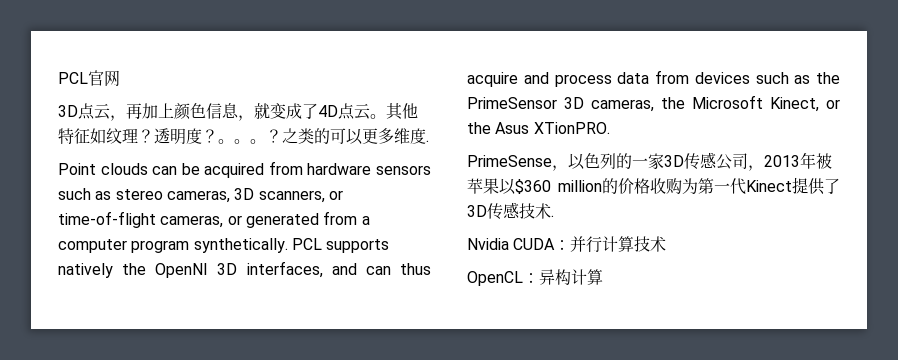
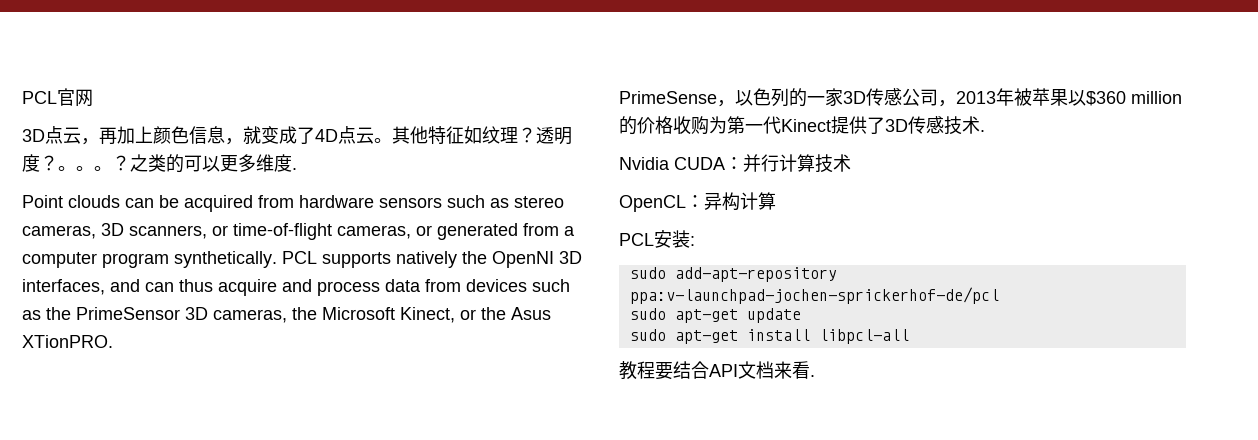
(603, 277) none -> [619,230,695,248] [629,267,837,282] [629,287,999,304] [629,308,801,323] [629,329,909,344] [619,361,815,380] // PCL安装: // sudo add-apt-repository ppa:v-launchpad-jochen-sprickerhof-de/pcl // sudo apt-get update // sudo apt-get install libpcl-all // 教程要结合API文档来看.

